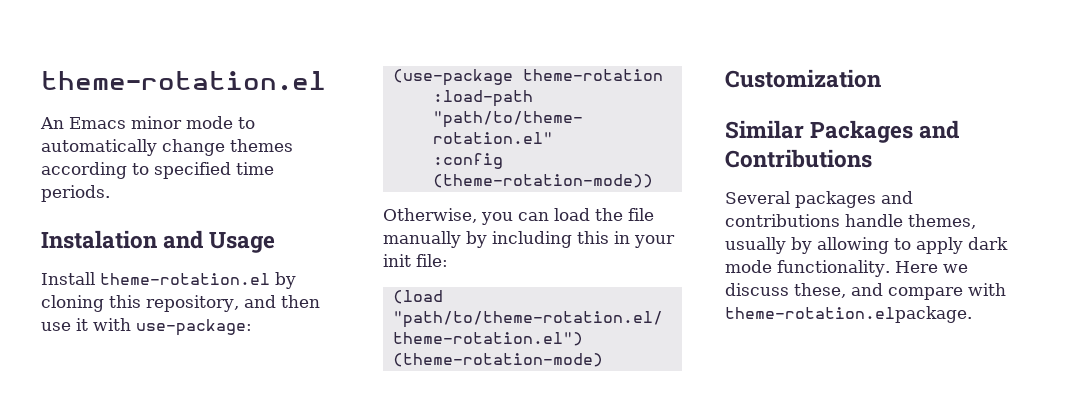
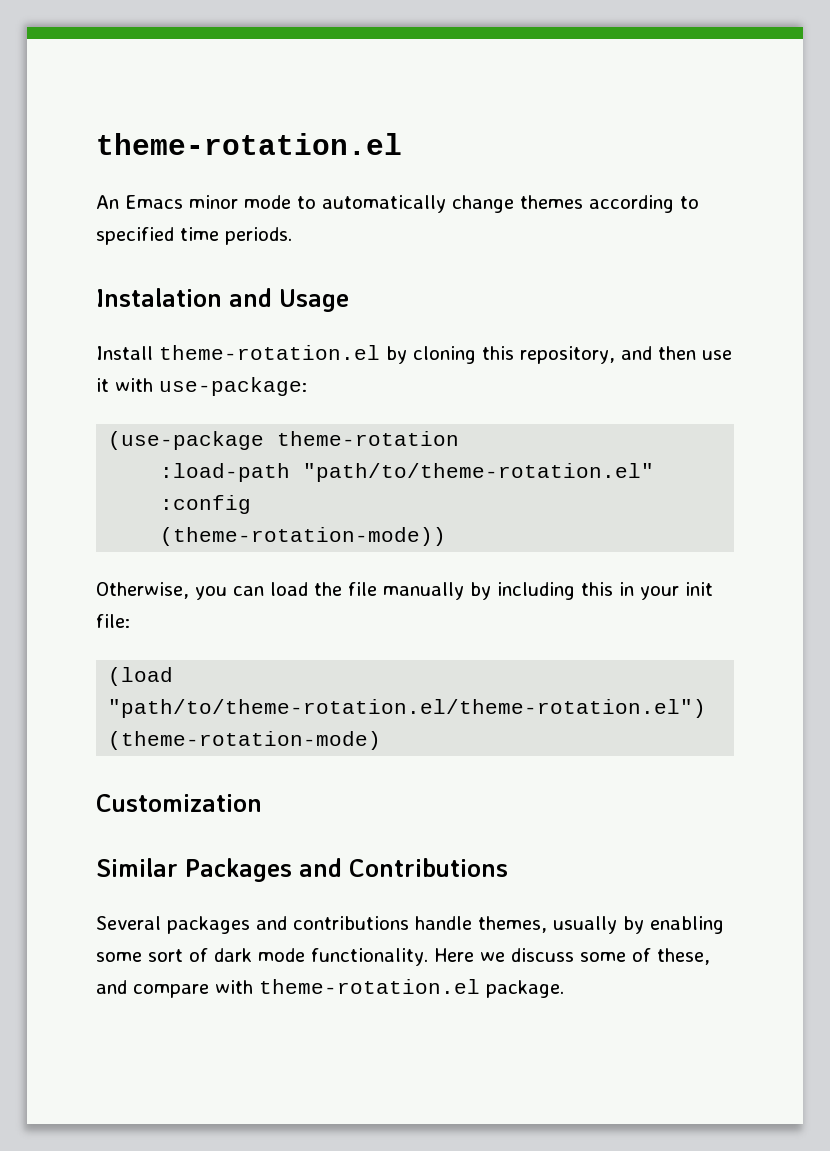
[817,237,963,254] allowing to apply -> [650,916,724,934] [96,948,208,962] enabling some sort of
(789, 289) none -> [579,948,651,962] some of
[725,306,972,323] theme-rotation.elpackage. -> [259,979,564,998] theme-rotation.el package.

